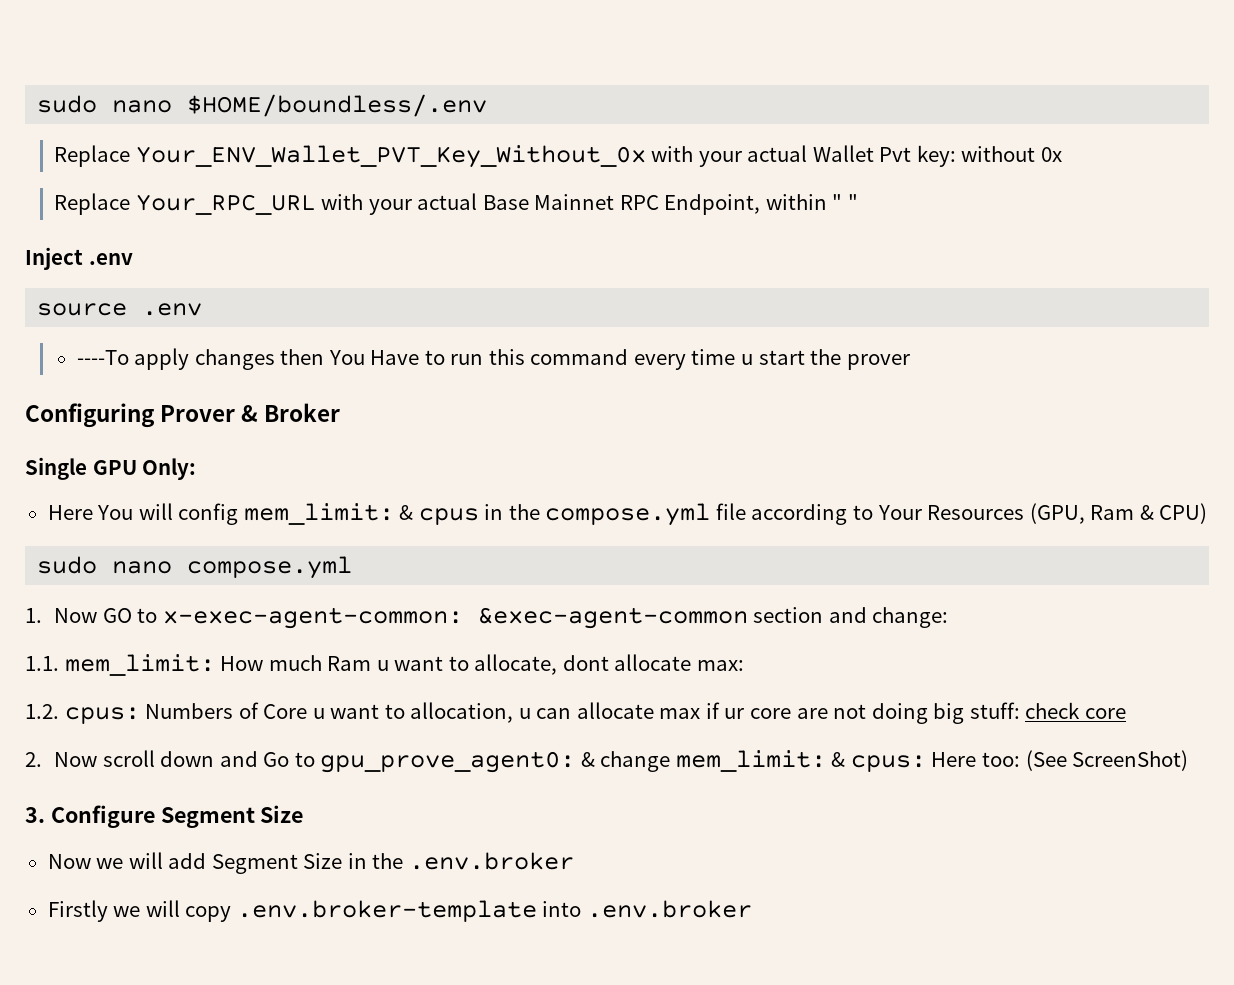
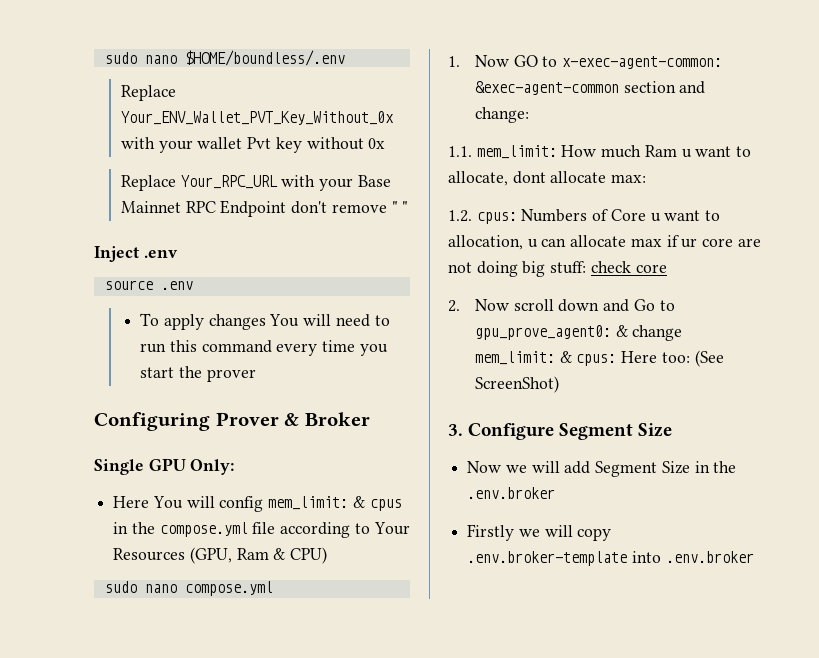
[747,145,956,167] actual Wallet Pvt key: -> [197,137,302,153] wallet Pvt key
[417,193,478,210] actual -> (354, 184) none
[664,194,827,215] Endpoint, within -> [220,200,387,217] Endpoint don't remove
[76,350,129,365] ----To -> [140,313,160,326] To
[280,349,420,365] then You Have -> [269,314,370,327] You will need
[740,354,753,365] u -> [359,344,388,356] you

